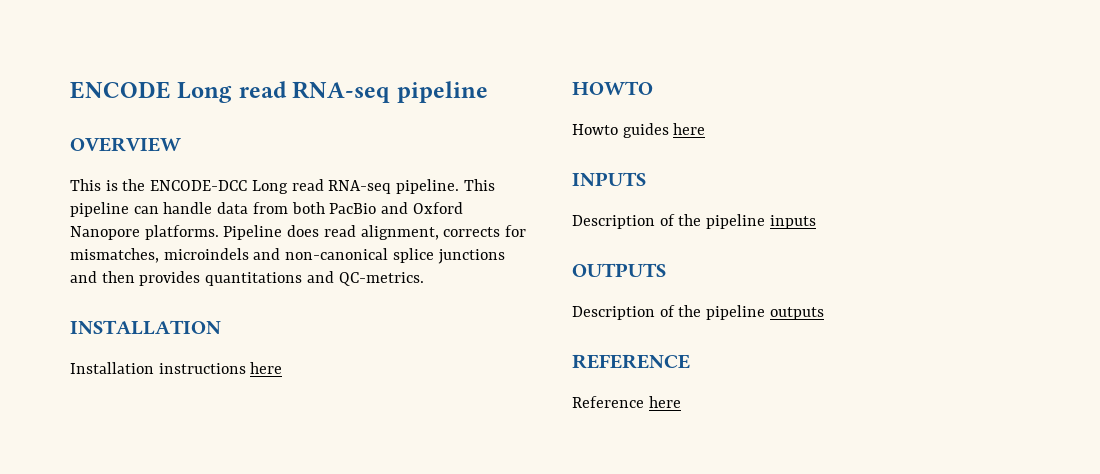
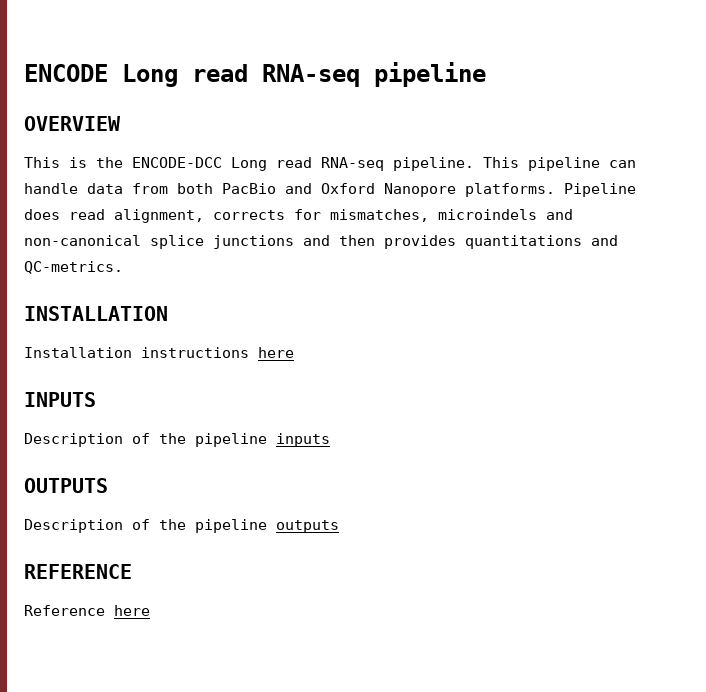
[572,81,653,95] [572,123,706,138] // HOWTO // Howto guides here -> (294, 352) none

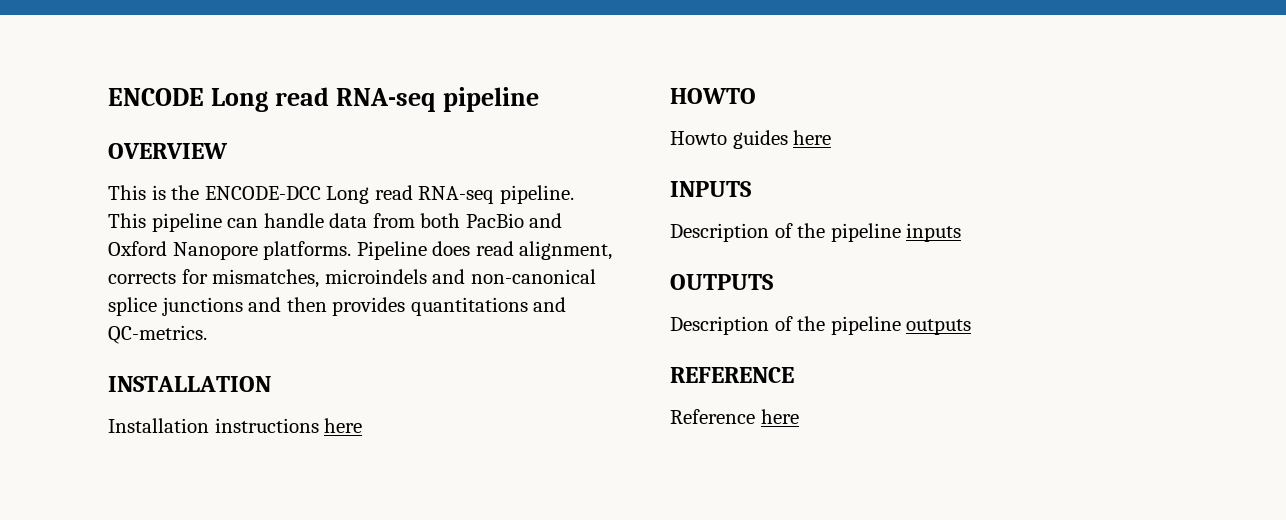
(294, 352) none -> [670,88,756,104] [670,130,832,149] // HOWTO // Howto guides here

